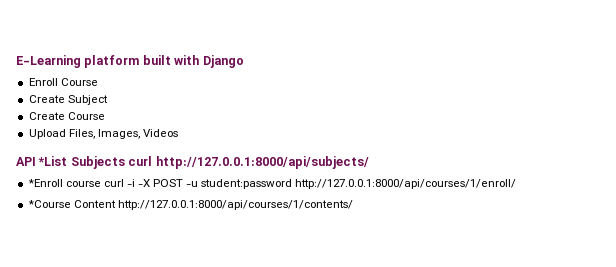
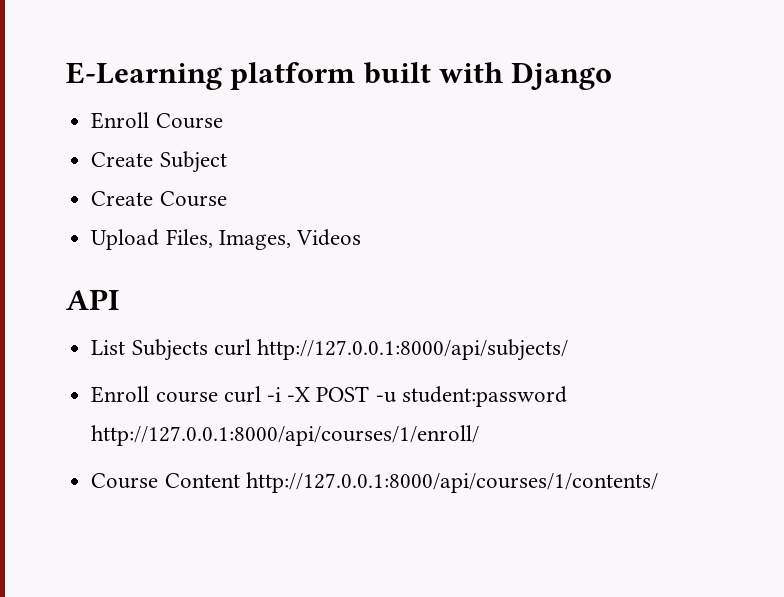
[38,156,68,166] *List -> [91,340,126,355] // List
[27,179,63,187] *Enroll -> [91,386,150,403] Enroll
[27,200,71,208] *Course -> [91,473,159,489] Course

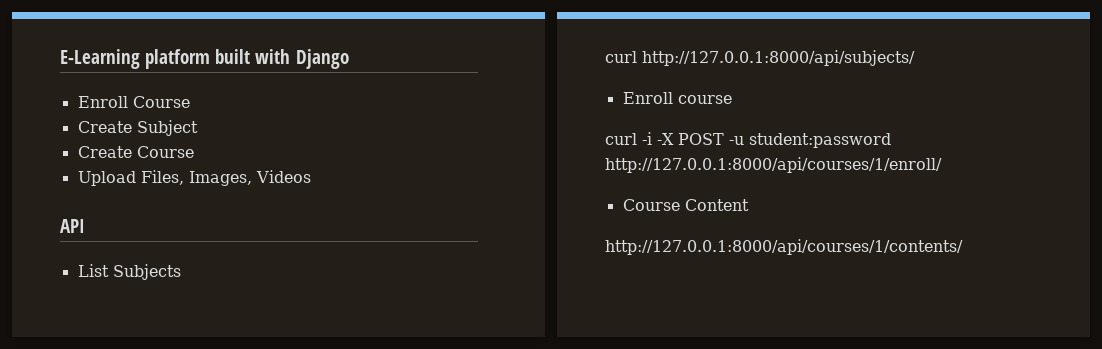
(208, 350) none -> (181, 272) //
(218, 397) none -> (732, 99) //
(240, 480) none -> (749, 205) //

